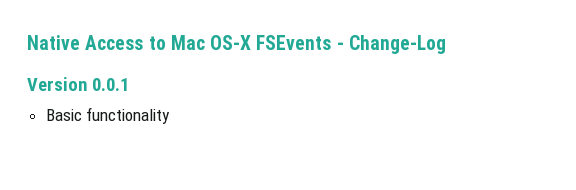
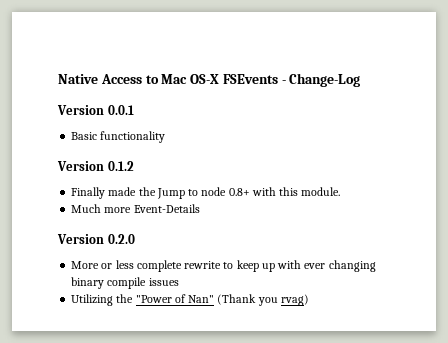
(171, 115) none -> [57,161,134,171] [71,187,341,199] [71,204,200,213] [57,234,135,244] [71,260,376,272] [71,277,179,289] [71,294,309,306] // Version 0.1.2 // Finally made the Jump to node 0.8+ with this module. // Much more Event-Details // Version 0.2.0 // More or less complete rewrite to keep up with ever changing binary compile issues // Utilizing the "Power of Nan" (Thank you rvag)

